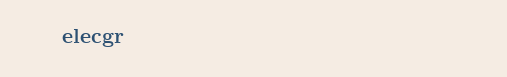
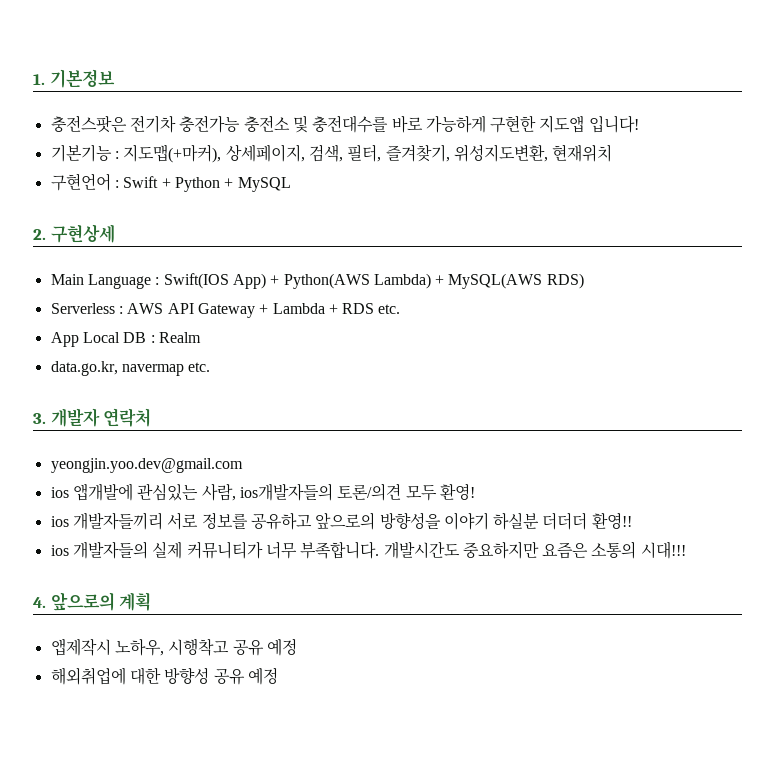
[62,29,124,47] elecgr -> [33,69,115,88] [50,115,639,133] [50,144,613,163] [50,173,291,192] [33,224,115,243] [50,273,584,289] [50,303,401,318] [50,332,201,347] [50,361,211,376] [33,408,152,427] [50,458,243,473] [50,483,475,501] [50,512,632,530] [50,541,686,559] [33,592,152,611] [50,638,297,656] [50,667,278,685] 1. 기본정보 // 충전스팟은 전기차 충전가능 충전소 및 충전대수를 바로 가능하게 구현한 지도앱 입니다! // 기본기능 : 지도맵(+마커), 상세페이지, 검색, 필터, 즐겨찾기, 위성지도변환, 현재위치 // 구현언어 : Swift + Python + MySQL // 2. 구현상세 // Main Language : Swift(IOS App) + Python(AWS Lambda) + MySQL(AWS RDS) // Serverless : AWS API Gateway + Lambda + RDS etc. // App Local DB : Realm // data.go.kr, navermap etc. // 3. 개발자 연락처 // yeongjin.yoo.dev@gmail.com // ios 앱개발에 관심있는 사람, ios개발자들의 토론/의견 모두 환영! // ios 개발자들끼리 서로 정보를 공유하고 앞으로의 방향성을 이야기 하실분 더더더 환영!! // ios 개발자들의 실제 커뮤니티가 너무 부족합니다. 개발시간도 중요하지만 요즘은 소통의 시대!!! // 4. 앞으로의 계획 // 앱제작시 노하우, 시행착고 공유 예정 // 해외취업에 대한 방향성 공유 예정

